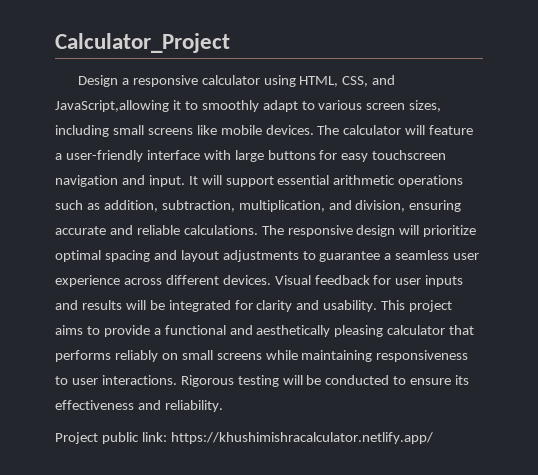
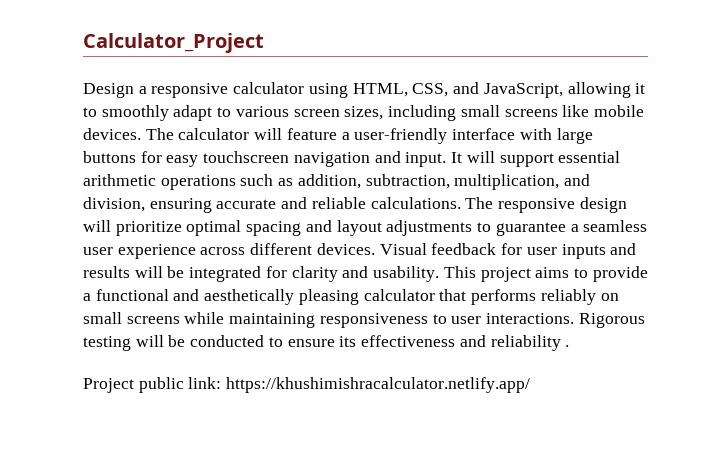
[55,100,169,112] JavaScript,allowing -> [483,82,631,98] JavaScript, allowing
[164,400,223,412] reliability. -> [490,335,570,351] reliability .

